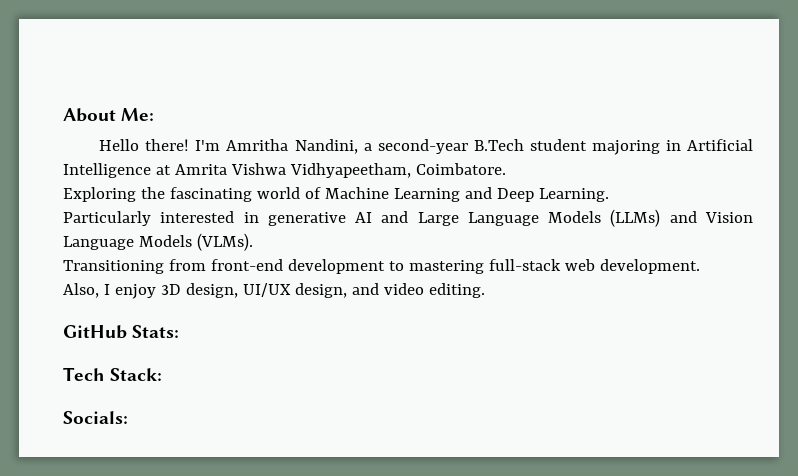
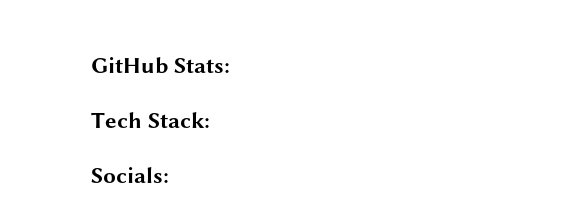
[63,108,155,122] [99,139,753,155] [63,163,506,178] [63,187,609,202] [63,209,753,227] [63,233,253,251] [63,259,700,274] [63,283,485,299] About Me: // Hello there! I'm Amritha Nandini, a second-year B.Tech student majoring in Artificial Intelligence at Amrita Vishwa Vidhyapeetham, Coimbatore. // Exploring the fascinating world of Machine Learning and Deep Learning. // Particularly interested in generative AI and Large Language Models (LLMs) and Vision Language Models (VLMs). // Transitioning from front-end development to mastering full-stack web development. // Also, I enjoy 3D design, UI/UX design, and video editing. // -> (91, 65) none

